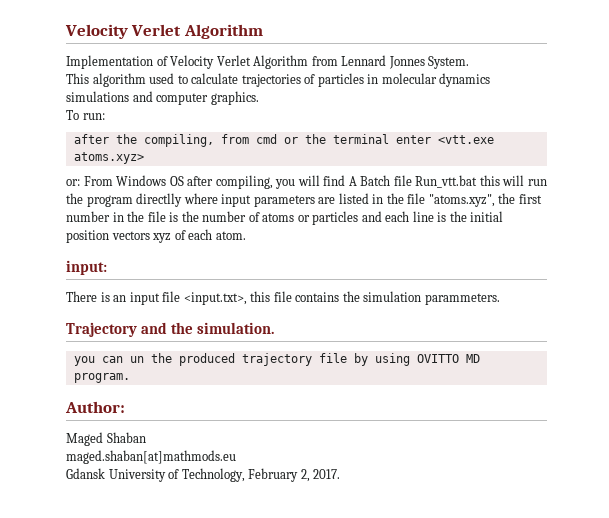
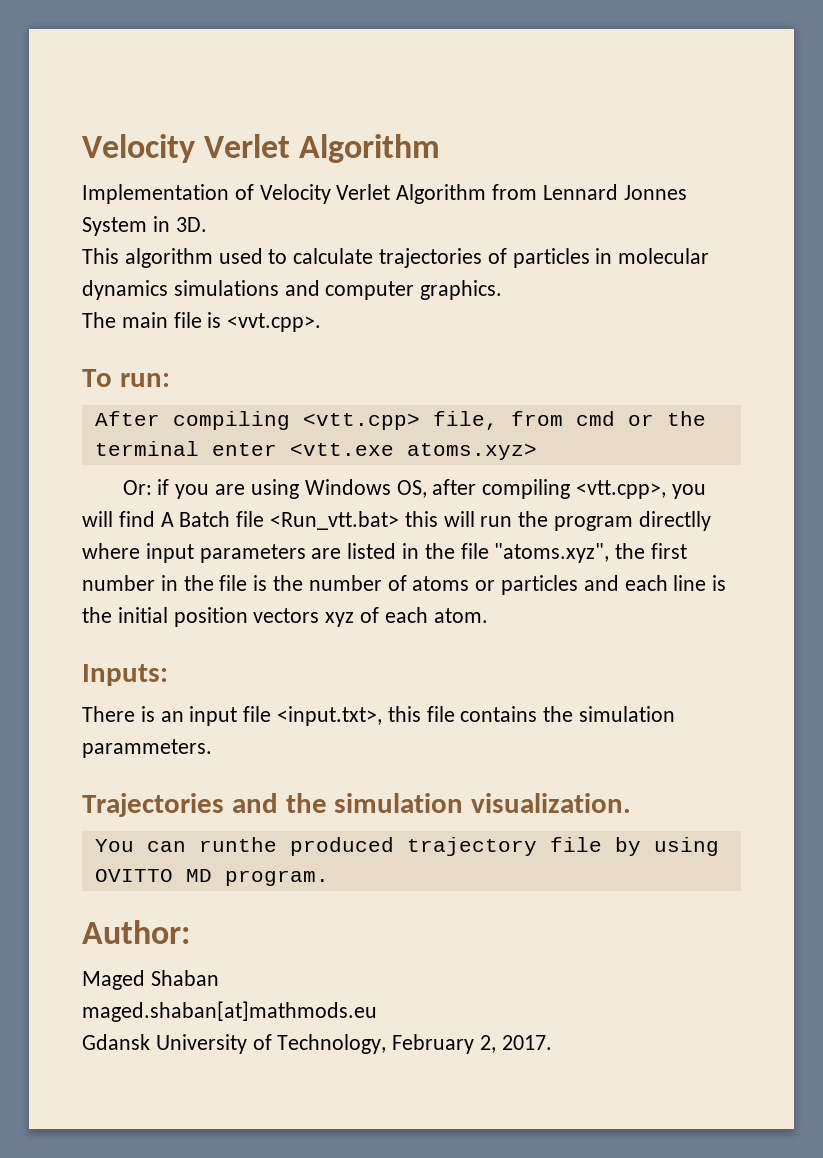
[428,56,470,69] System. -> [82,216,207,236] System in 3D.
[66,110,105,120] [73,134,214,147] To run: // after the compiling, -> [82,312,322,332] [82,369,170,387] [94,411,498,430] The main file is <vvt.cpp>. // To run: // After compiling <vtt.cpp> file,
[66,175,273,189] or: From Windows OS after compiling, -> [122,479,666,499] Or: if you are using Windows OS, after compiling <vtt.cpp>,
[415,175,478,188] Run_vtt.bat -> [270,511,400,530] <Run_vtt.bat>
[66,260,107,275] input: -> [82,664,168,686] Inputs:
[66,322,137,337] Trajectory -> [82,793,224,817] Trajectories
[197,322,275,334] [73,353,172,366] simulation. // you can un the -> [334,793,632,813] [94,837,277,852] simulation visualization. // You can runthe

